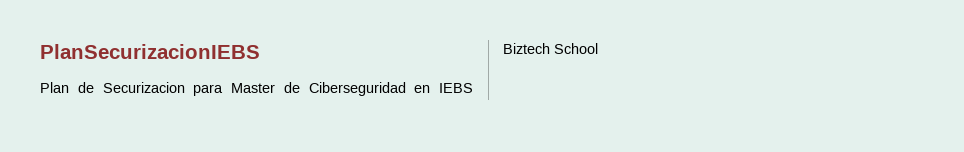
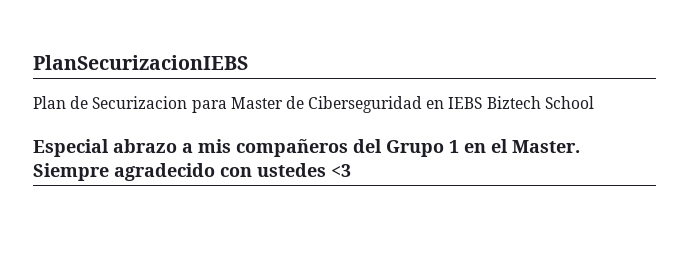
(598, 48) none -> [33,139,580,157] [33,163,351,181] // Especial abrazo a mis compañeros del Grupo 1 en el Master. Siempre agradecido con ustedes <3

